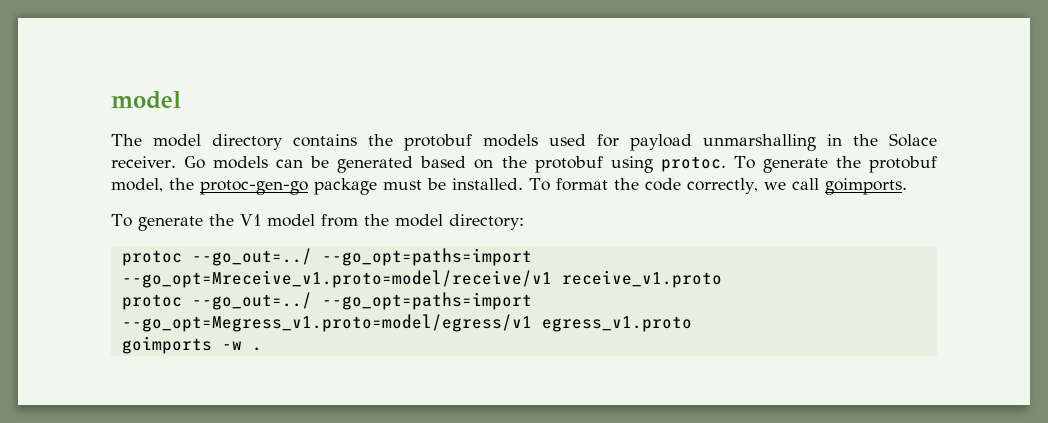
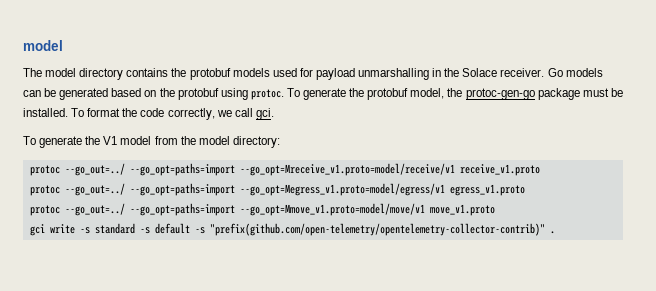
[824,178,907,195] goimports. -> [255,108,274,120] gci.
[121,336,242,354] goimports -w -> [29,203,495,216] [29,223,545,236] protoc --go_out=../ --go_opt=paths=import --go_opt=Mmove_v1.proto=model/move/v1 move_v1.proto // gci write -s standard -s default -s "prefix(github.com/open-telemetry/opentelemetry-collector-contrib)"

